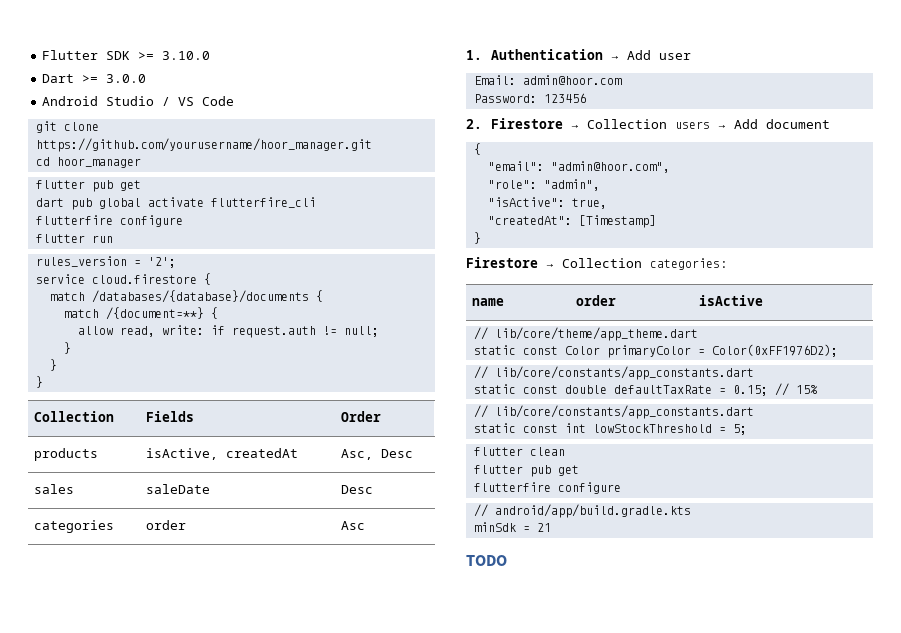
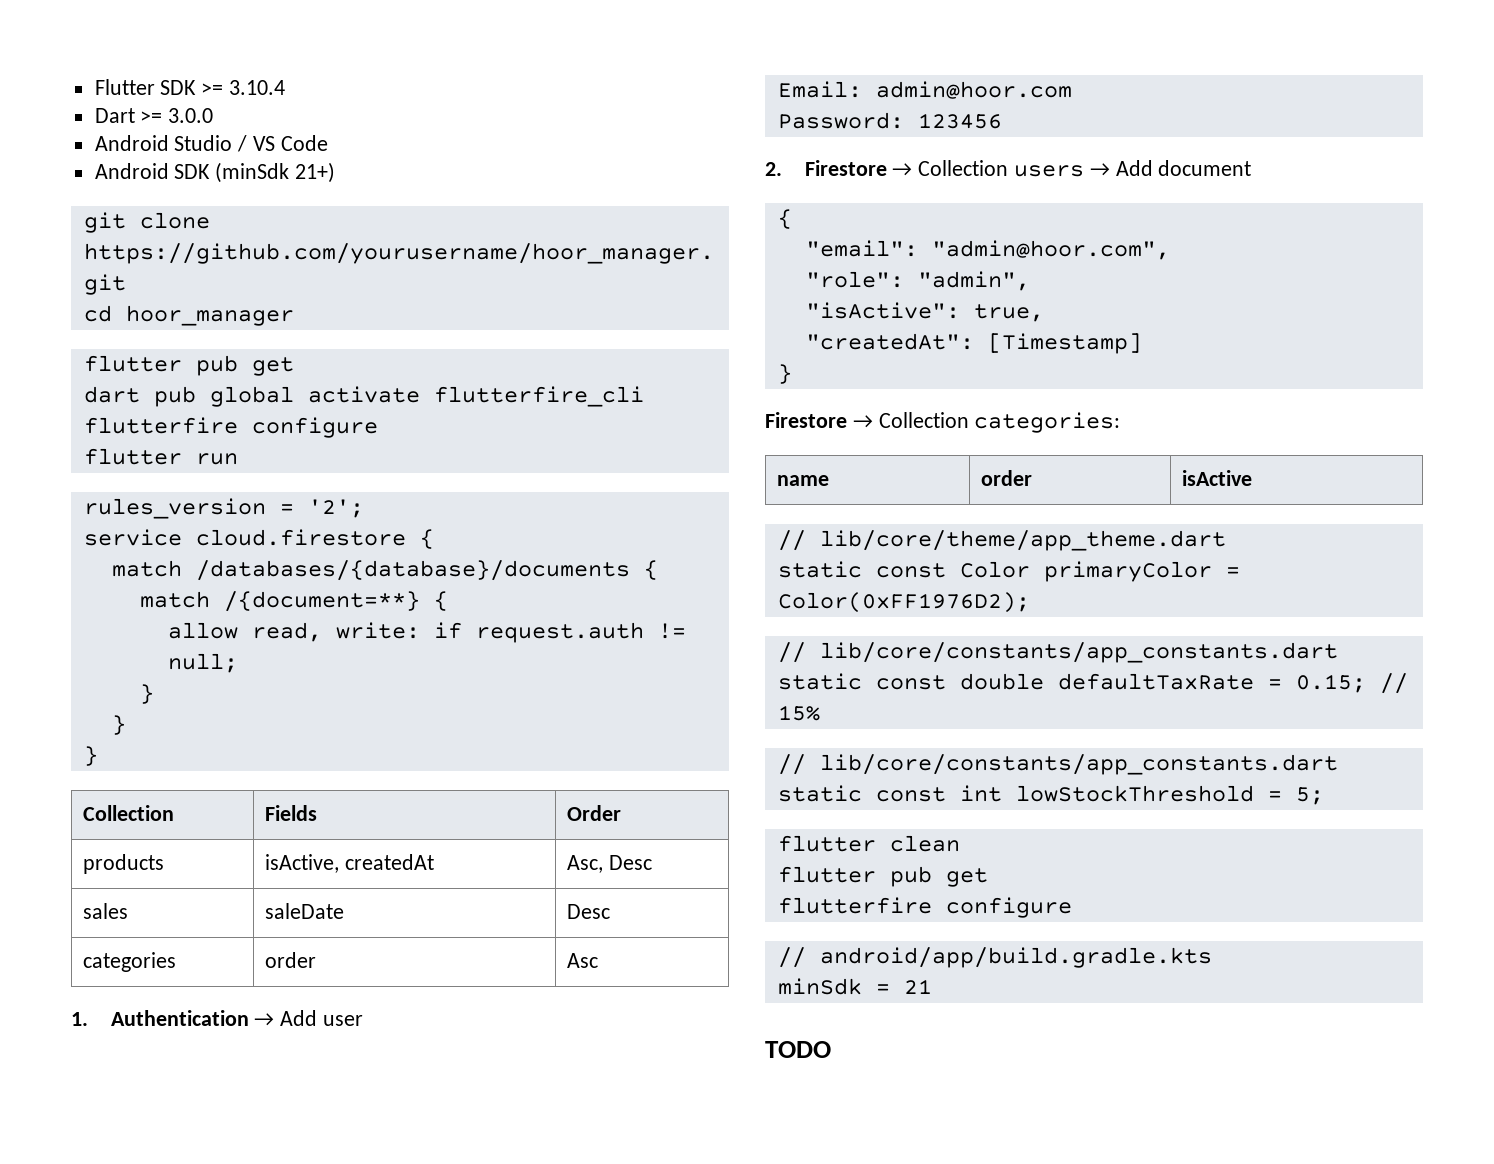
[162,51,211,60] 3.10.0 -> [229,80,286,95] 3.10.4
(235, 101) none -> [94,162,336,183] // Android SDK (minSdk 21+)

